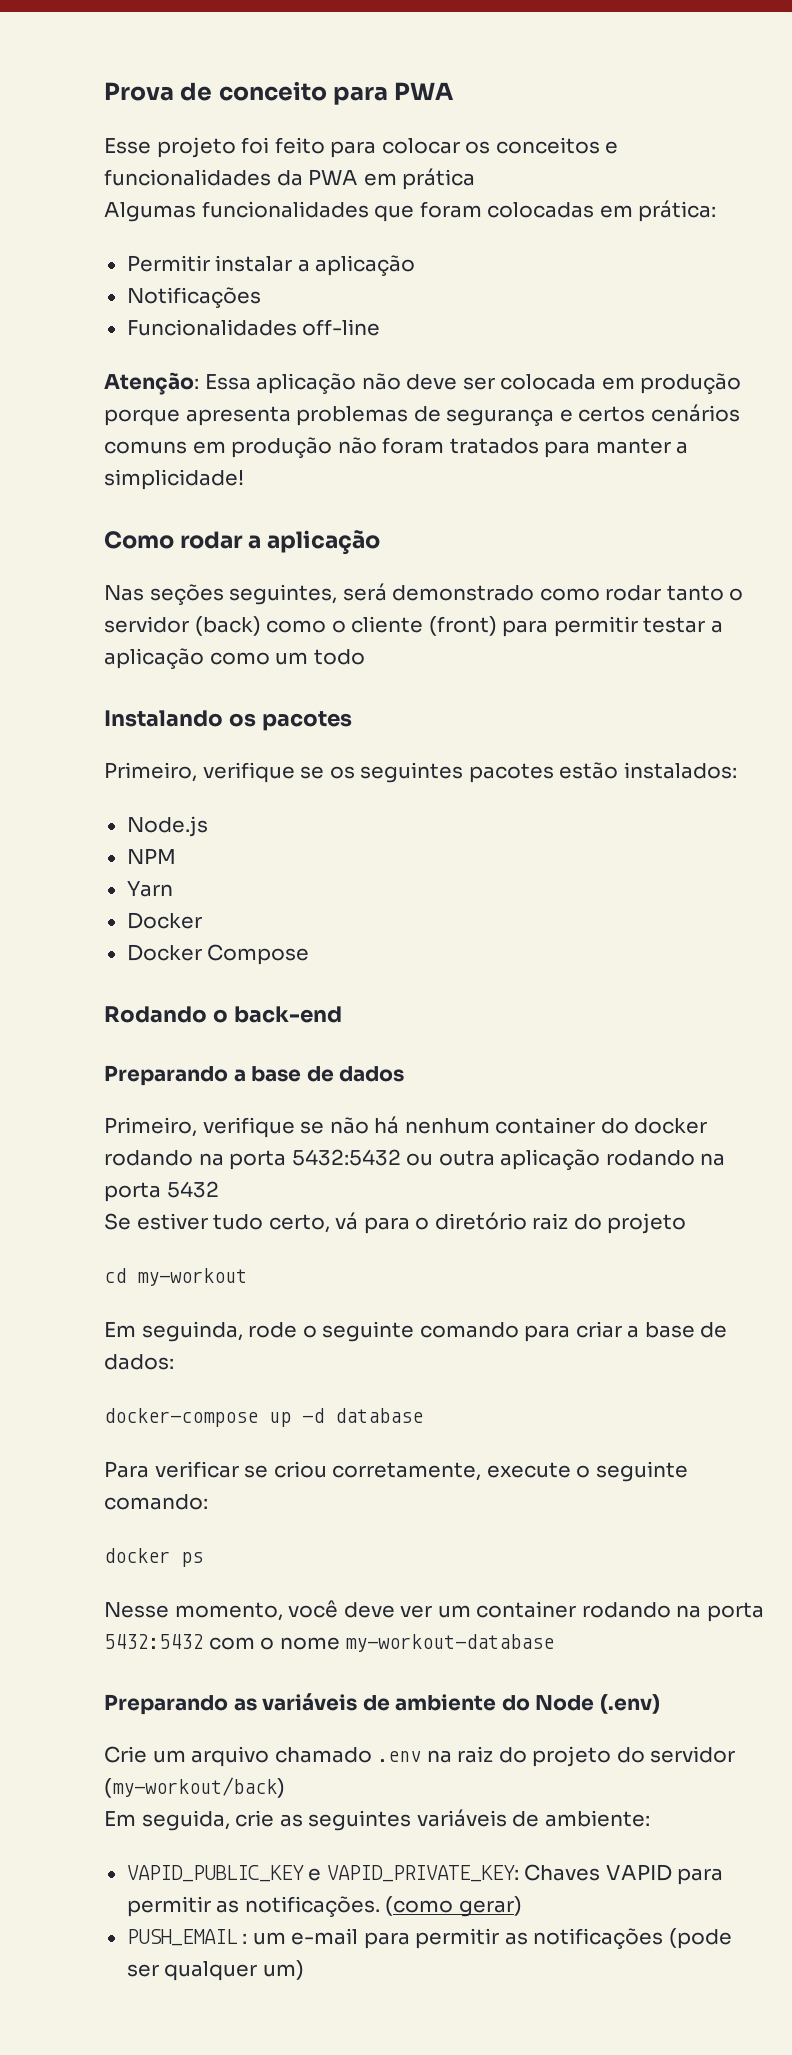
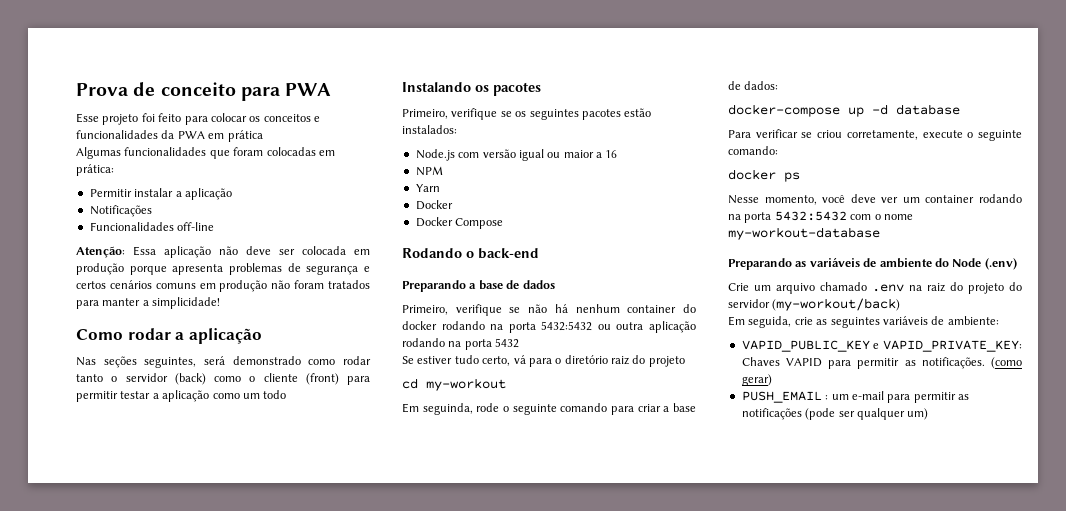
(208, 826) none -> [458,149,618,161] com versão igual ou maior a 16

